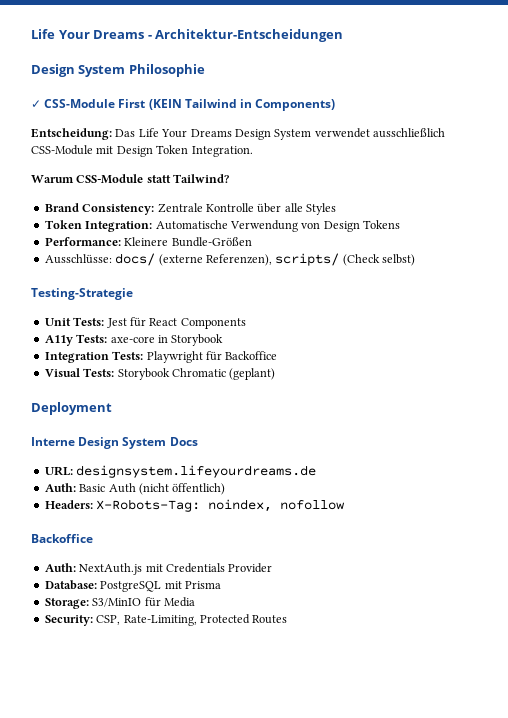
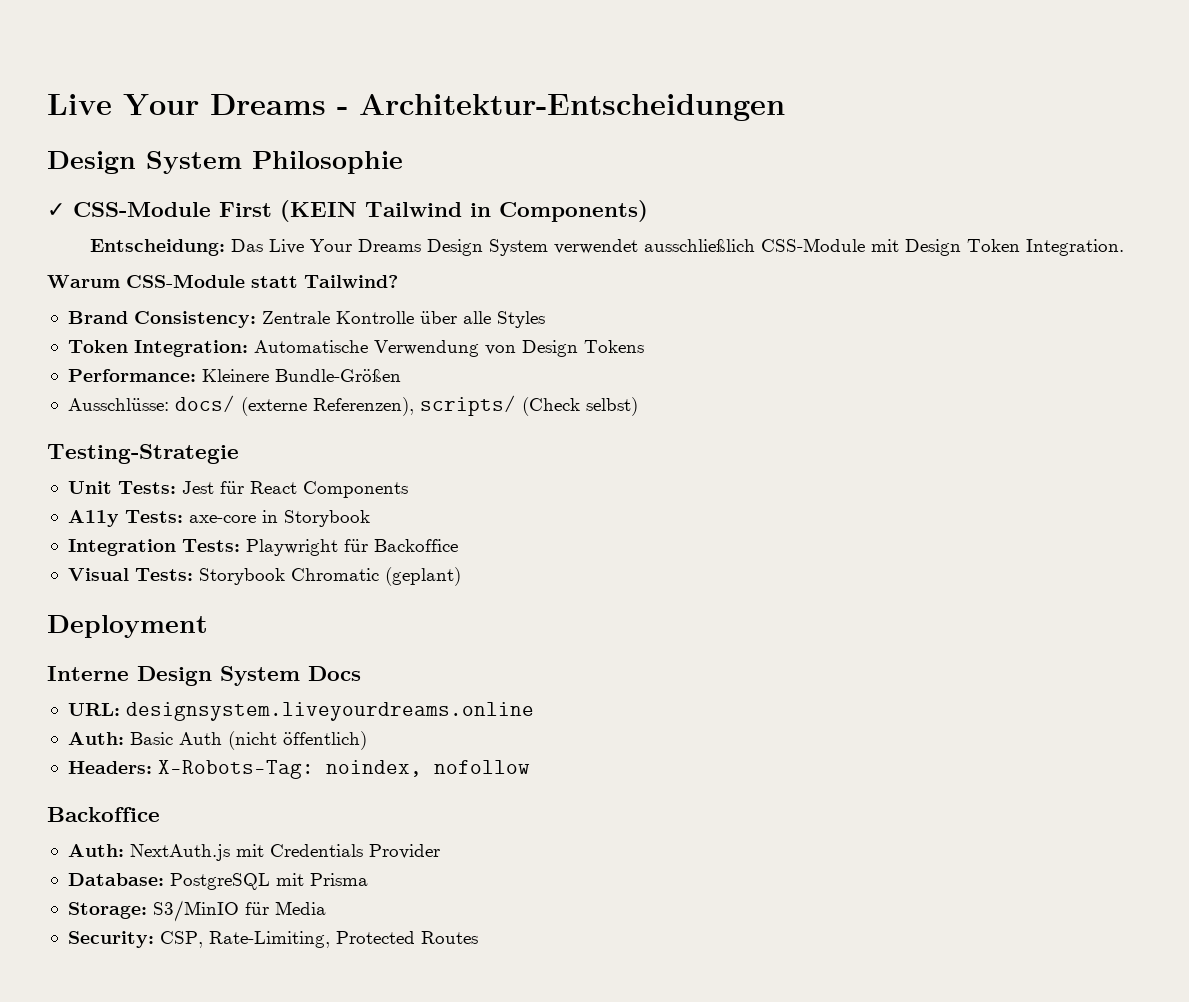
[31,29,55,39] Life -> [47,94,112,115] Live
[138,128,159,137] Life -> [269,239,305,254] Live
[76,465,317,478] designsystem.lifeyourdreams.de -> [125,702,534,721] designsystem.liveyourdreams.online

